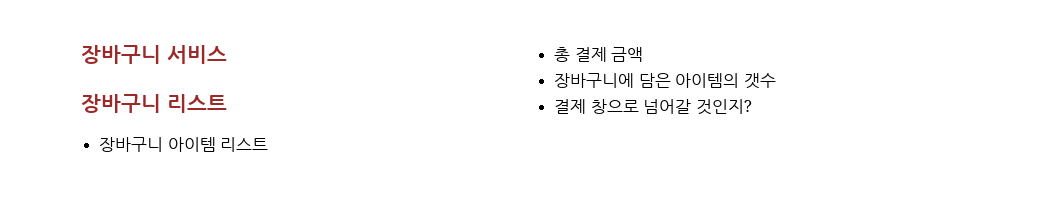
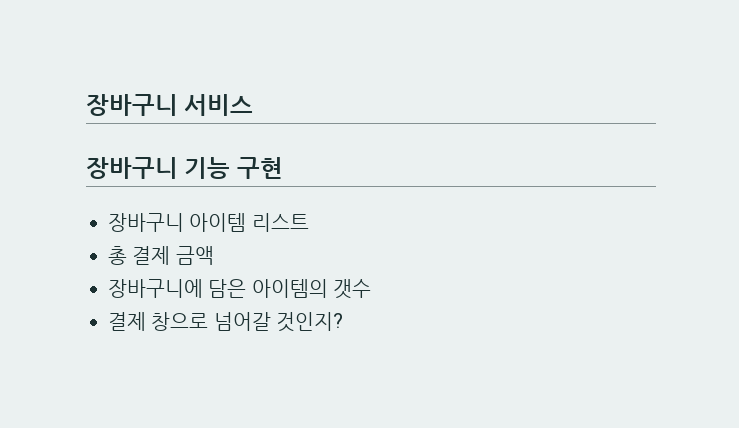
[166,94,227,113] 리스트 -> [184,157,283,179] 기능 구현

